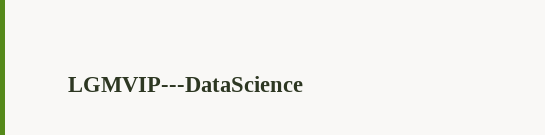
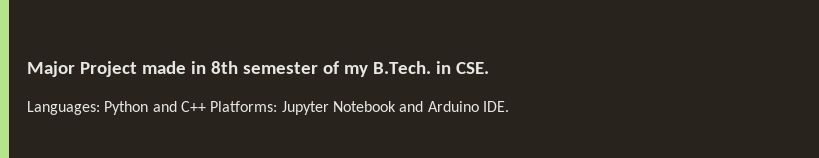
[68,76,303,92] LGMVIP---DataScience -> [27,61,489,77] [27,101,509,115] Major Project made in 8th semester of my B.Tech. in CSE. // Languages: Python and C++ Platforms: Jupyter Notebook and Arduino IDE.

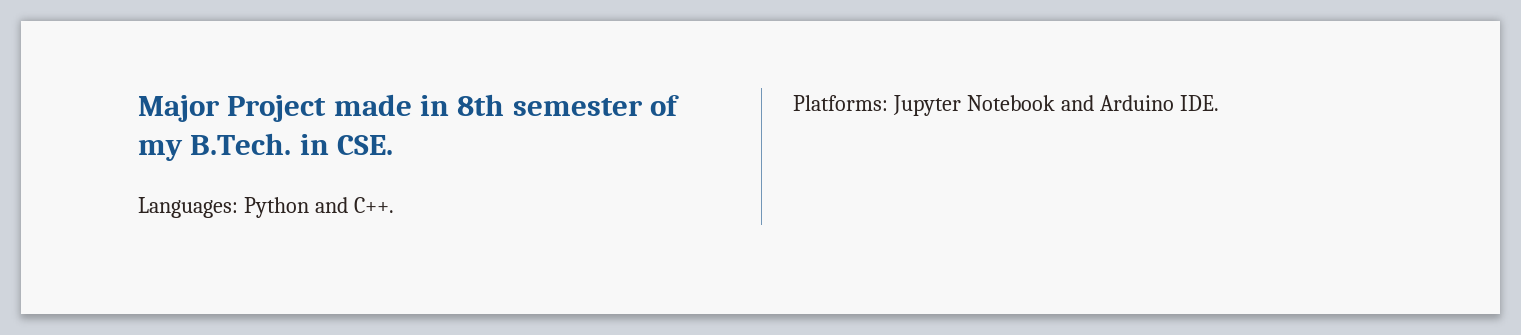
[180,101,206,112] C++ -> [353,197,394,213] C++. //

